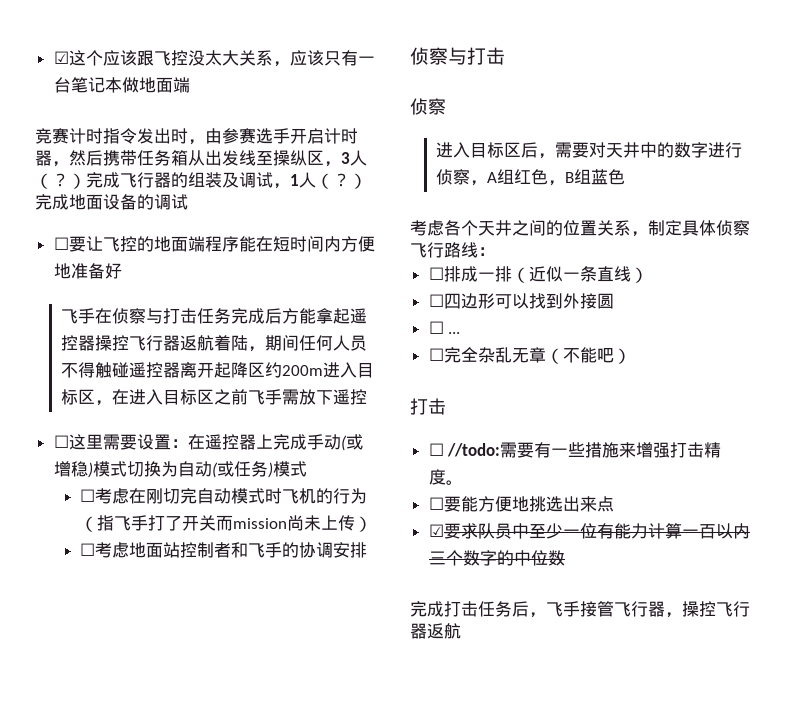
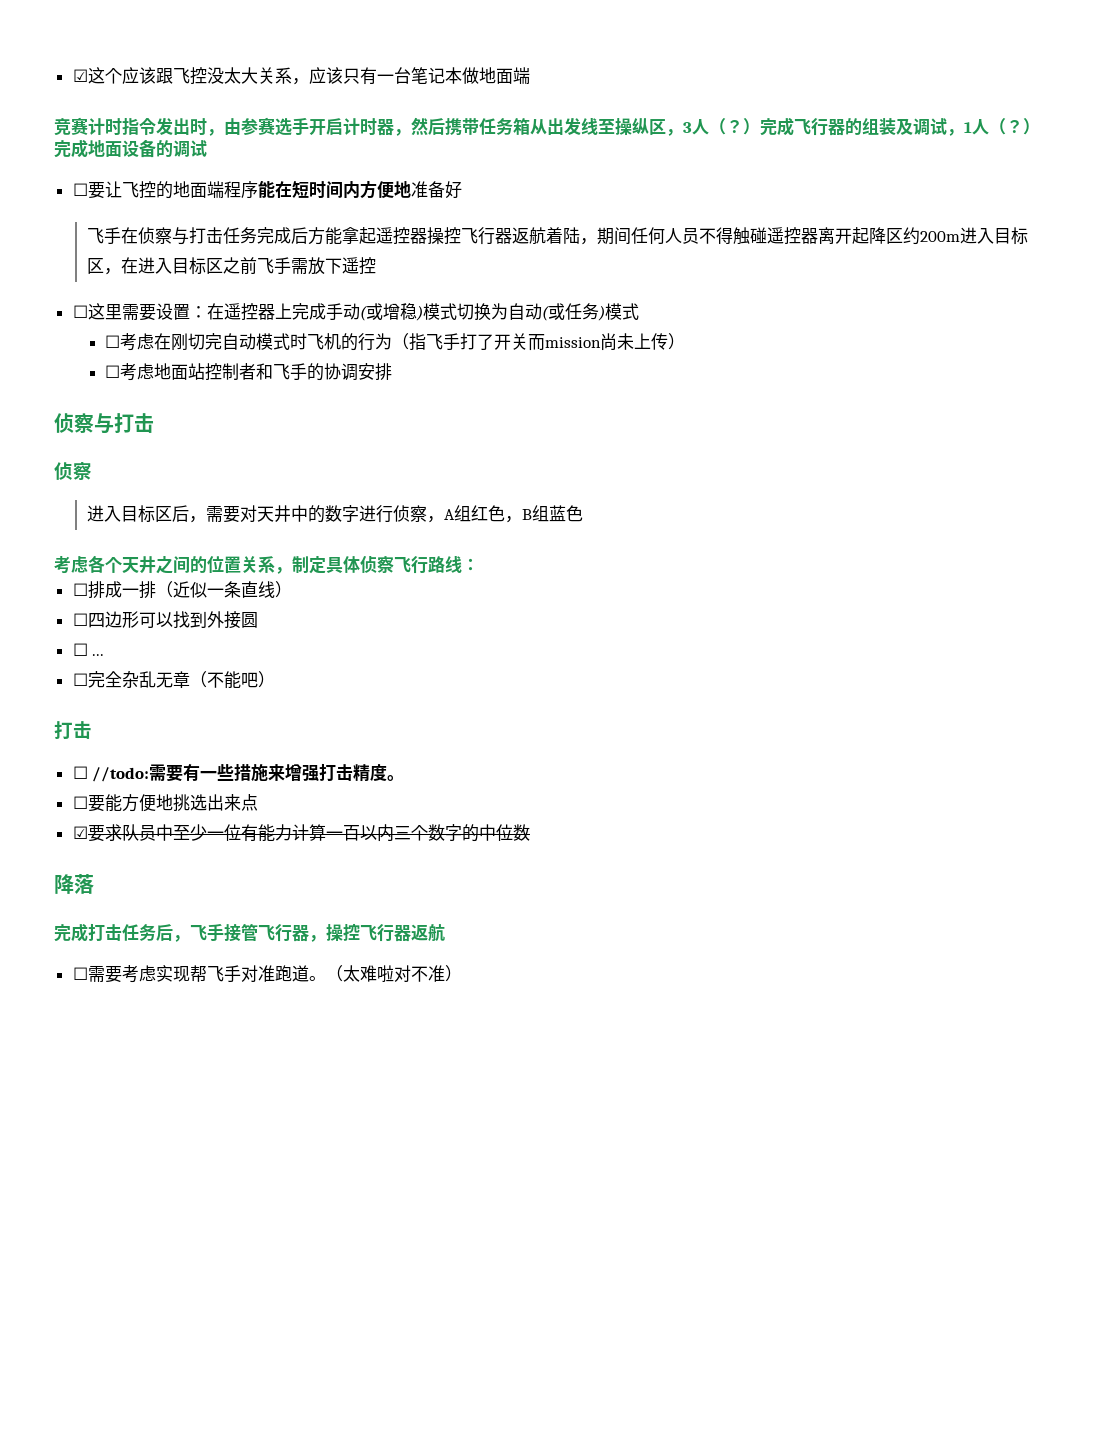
(565, 558) none -> [54,874,94,894] // 降落
(461, 631) none -> [72,965,462,983] // ☐需要考虑实现帮飞手对准跑道。（太难啦对不准）

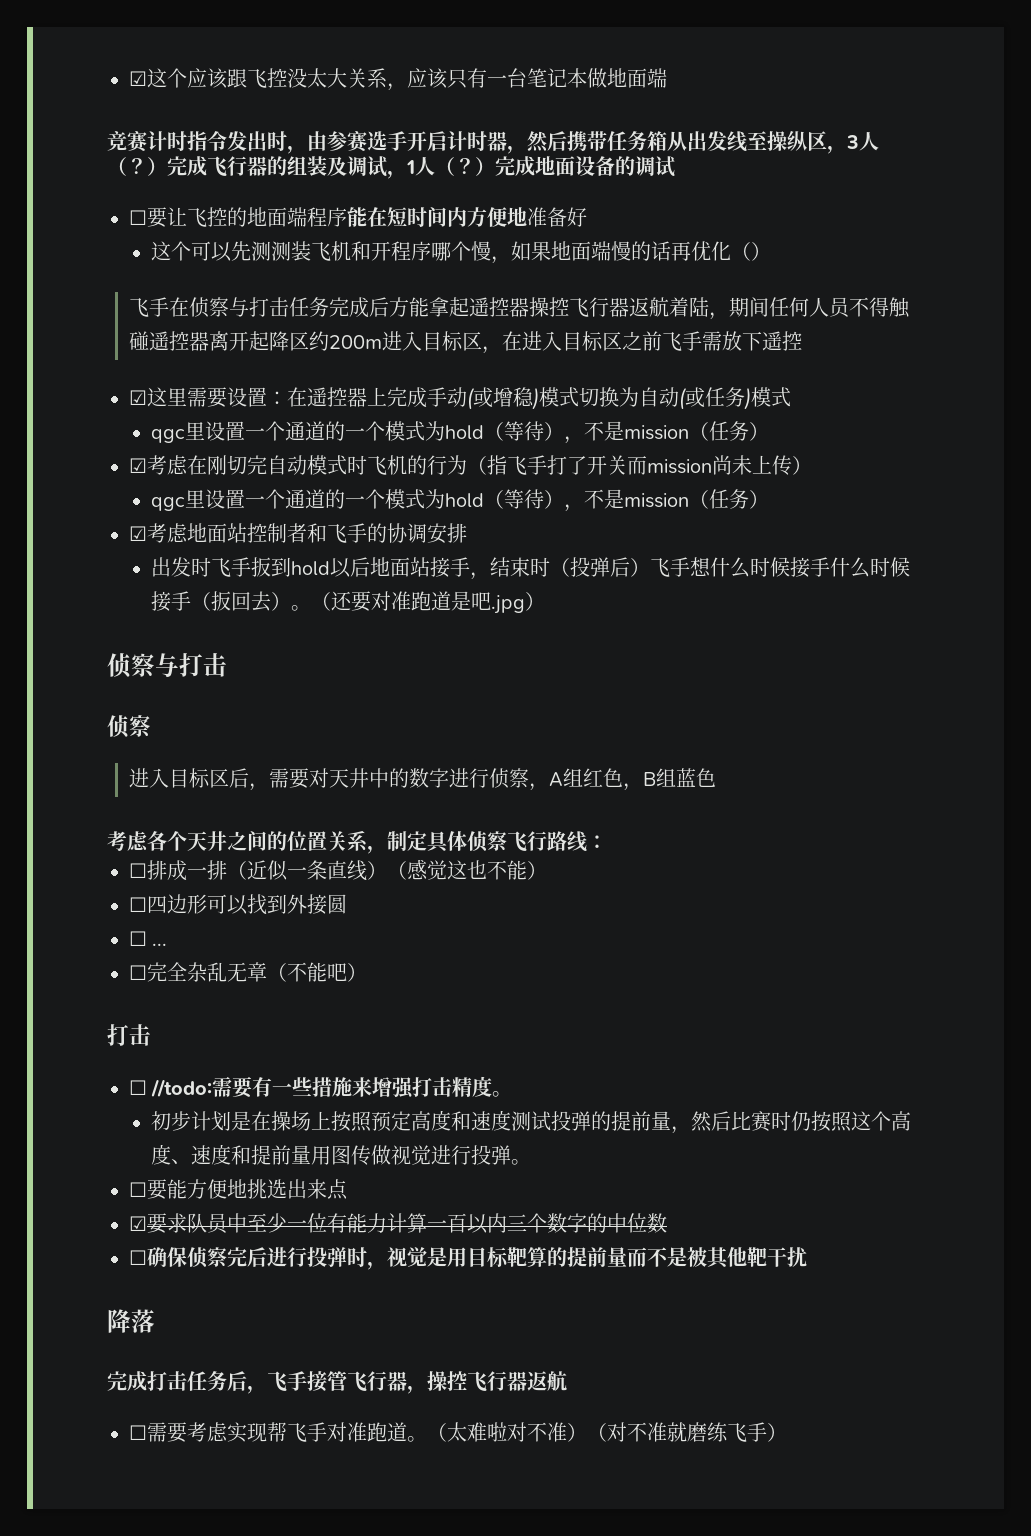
(462, 190) none -> [151,241,772,264] // 这个可以先测测装飞机和开程序哪个慢，如果地面端慢的话再优化（）
[72,305,88,318] ☐ -> [129,390,147,405] ☑
[105,335,121,348] ☐ -> [151,421,770,444] [129,458,147,473] qgc里设置一个通道的一个模式为hold（等待），不是mission（任务） // ☑
[105,365,121,378] ☐ -> [151,489,770,512] [129,526,147,541] qgc里设置一个通道的一个模式为hold（等待），不是mission（任务） // ☑
(393, 372) none -> [151,557,911,580] [151,591,546,614] // 出发时飞手扳到hold以后地面站接手，结束时（投弹后）飞手想什么时候接手什么时候接手（扳回去）。（还要对准跑道是吧.jpg）
(292, 589) none -> [387,859,547,880] （感觉这也不能）
(405, 778) none -> [151,1110,912,1134] [151,1144,532,1165] // 初步计划是在操场上按照预定高度和速度测试投弹的提前量，然后比赛时仍按照这个高度、速度和提前量用图传做视觉进行投弹。
(530, 832) none -> [129,1246,807,1270] // ☐确保侦察完后进行投弹时，视觉是用目标靶算的提前量而不是被其他靶干扰
(462, 973) none -> [587,1422,787,1442] （对不准就磨练飞手）

